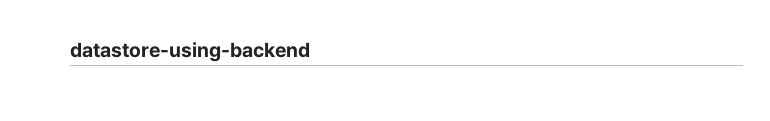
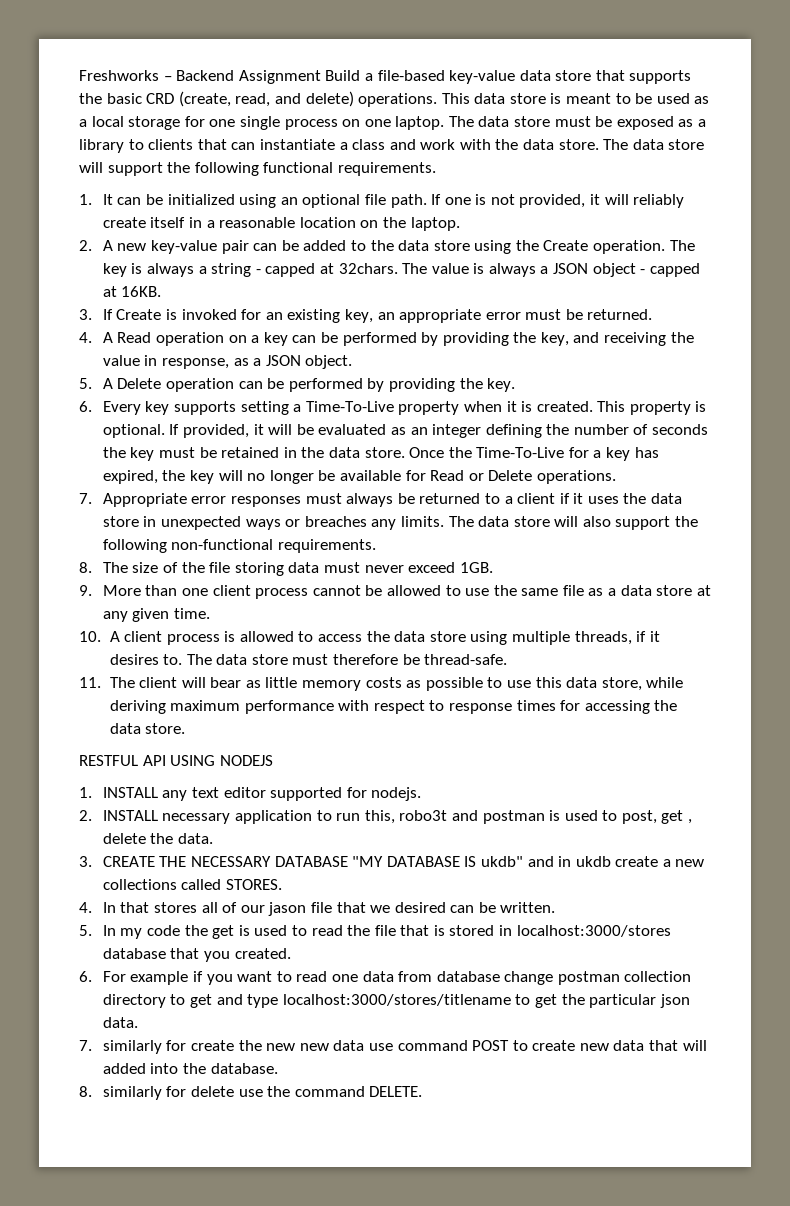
[70,42,310,62] datastore-using-backend -> [79,70,692,84] [79,91,710,107] [79,116,707,130] [79,139,705,153] [79,162,436,176] [79,194,685,208] [102,217,460,231] [79,240,695,254] [102,263,700,277] [102,286,162,297] [79,309,653,323] [79,332,694,346] [102,355,353,369] [79,378,516,392] [79,401,707,415] [102,424,709,438] [102,447,659,461] [102,470,616,484] [79,493,683,507] [102,516,699,530] [102,539,376,553] [79,562,493,576] [79,585,711,599] [102,608,210,622] [79,631,660,645] [109,654,508,665] [79,677,684,691] [109,700,678,714] [109,723,186,734] [79,755,273,766] [79,787,422,801] [79,810,693,824] [102,833,213,844] [79,856,705,867] [102,879,282,890] [79,902,556,916] [79,925,671,939] [102,948,291,962] [79,971,692,985] [102,994,690,1008] [102,1017,138,1028] [79,1040,707,1054] [102,1063,278,1074] [79,1086,423,1100] Freshworks – Backend Assignment Build a file-based key-value data store that supports the basic CRD (create, read, and delete) operations. This data store is meant to be used as a local storage for one single process on one laptop. The data store must be exposed as a library to clients that can instantiate a class and work with the data store. The data store will support the following functional requirements. // 1. It can be initialized using an optional file path. If one is not provided, it will reliably create itself in a reasonable location on the laptop. // 2. A new key-value pair can be added to the data store using the Create operation. The key is always a string - capped at 32chars. The value is always a JSON object - capped at 16KB. // 3. If Create is invoked for an existing key, an appropriate error must be returned. // 4. A Read operation on a key can be performed by providing the key, and receiving the value in response, as a JSON object. // 5. A Delete operation can be performed by providing the key. // 6. Every key supports setting a Time-To-Live property when it is created. This property is optional. If provided, it will be evaluated as an integer defining the number of seconds the key must be retained in the data store. Once the Time-To-Live for a key has expired, the key will no longer be available for Read or Delete operations. // 7. Appropriate error responses must always be returned to a client if it uses the data store in unexpected ways or breaches any limits. The data store will also support the following non-functional requirements. // 8. The size of the file storing data must never exceed 1GB. // 9. More than one client process cannot be allowed to use the same file as a data store at any given time. // 10. A client process is allowed to access the data store using multiple threads, if it desires to. The data store must therefore be thread-safe. // 11. The client will bear as little memory costs as possible to use this data store, while deriving maximum performance with respect to response times for accessing the data store. // RESTFUL API USING NODEJS // 1. INSTALL any text editor supported for nodejs. // 2. INSTALL necessary application to run this, robo3t and postman is used to post, get , delete the data. // 3. CREATE THE NECESSARY DATABASE "MY DATABASE IS ukdb" and in ukdb create a new collections called STORES. // 4. In that stores all of our jason file that we desired can be written. // 5. In my code the get is used to read the file that is stored in localhost:3000/stores database that you created. // 6. For example if you want to read one data from database change postman collection directory to get and type localhost:3000/stores/titlename to get the particular json data. // 7. similarly for create the new new data use command POST to create new data that will added into the database. // 8. similarly for delete use the command DELETE.

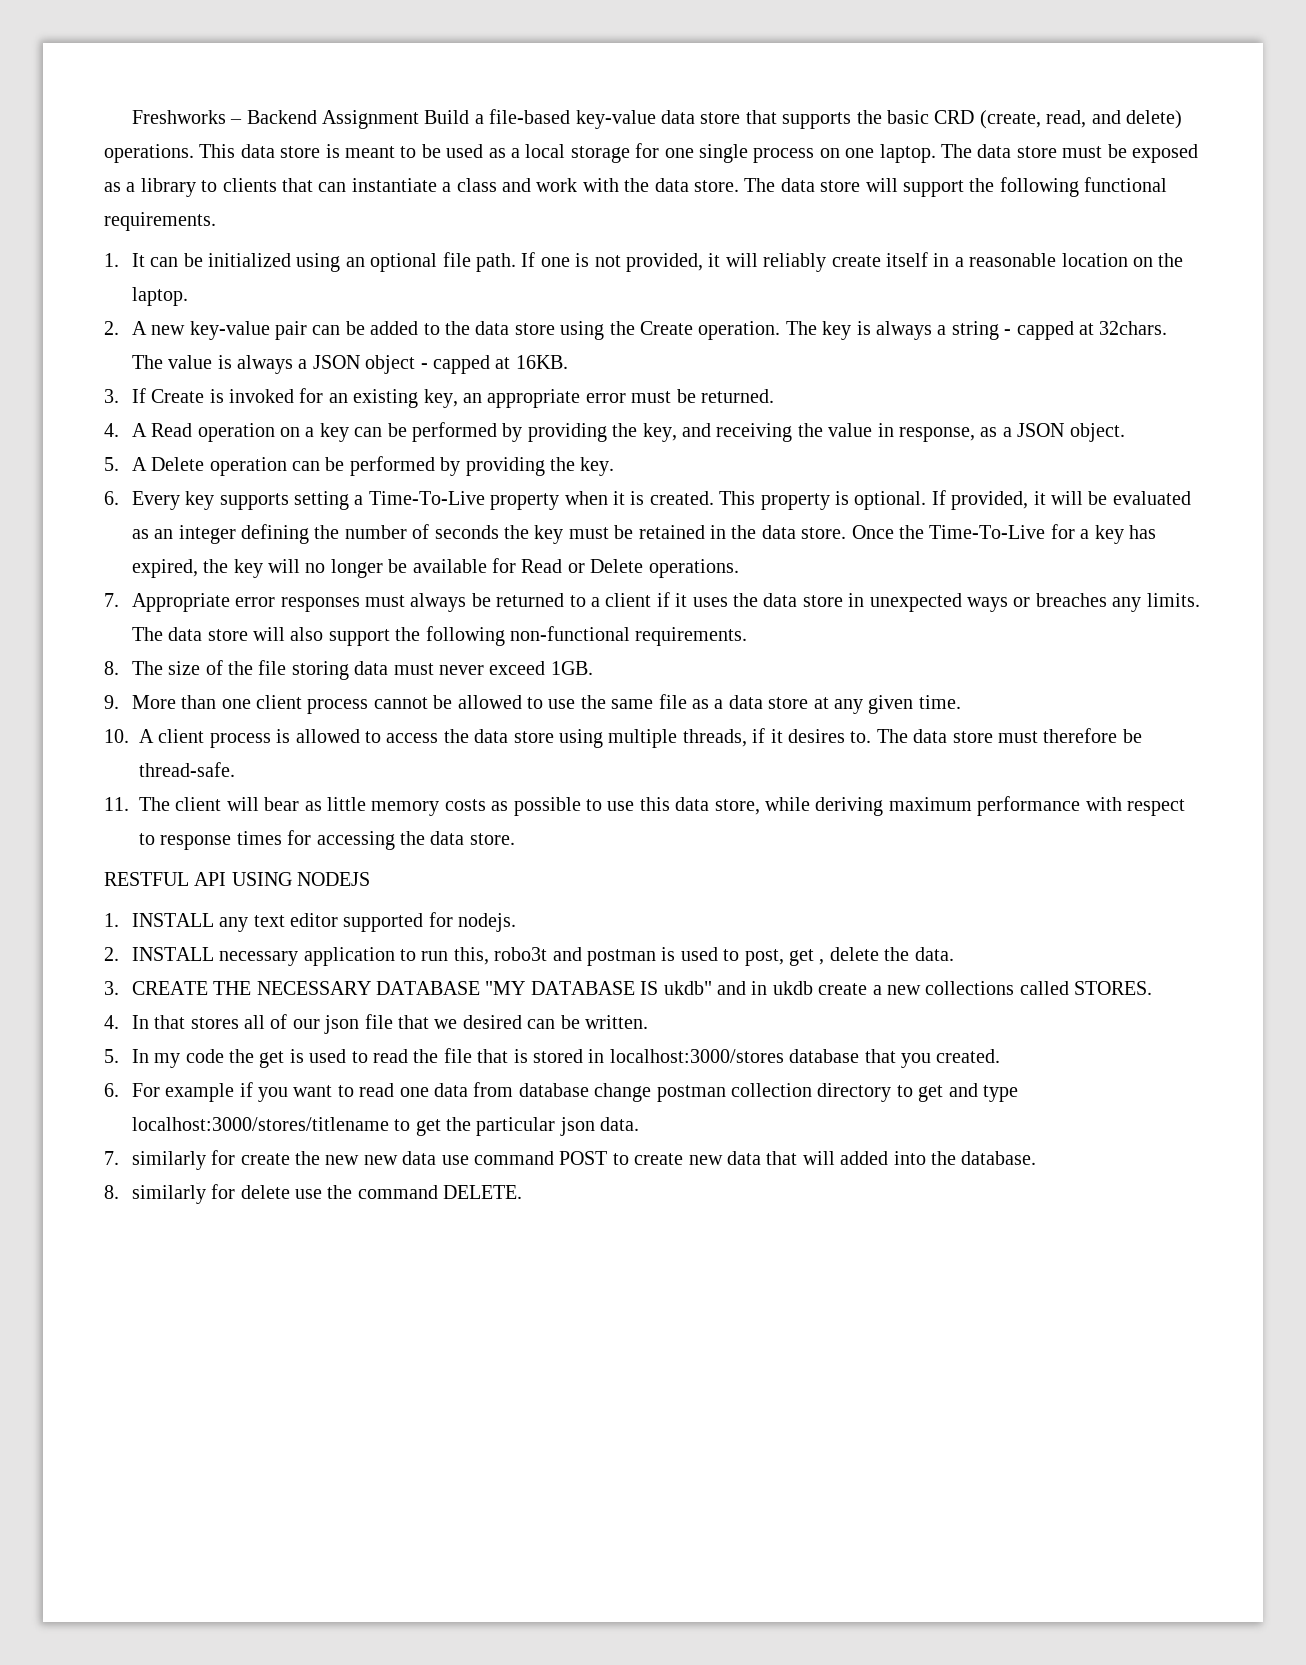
[268,902,307,916] jason -> [324,1015,360,1034] json

